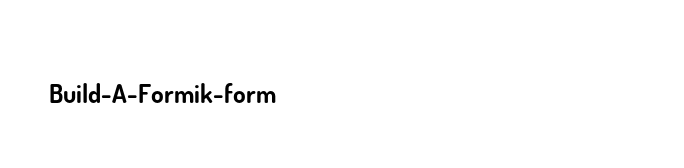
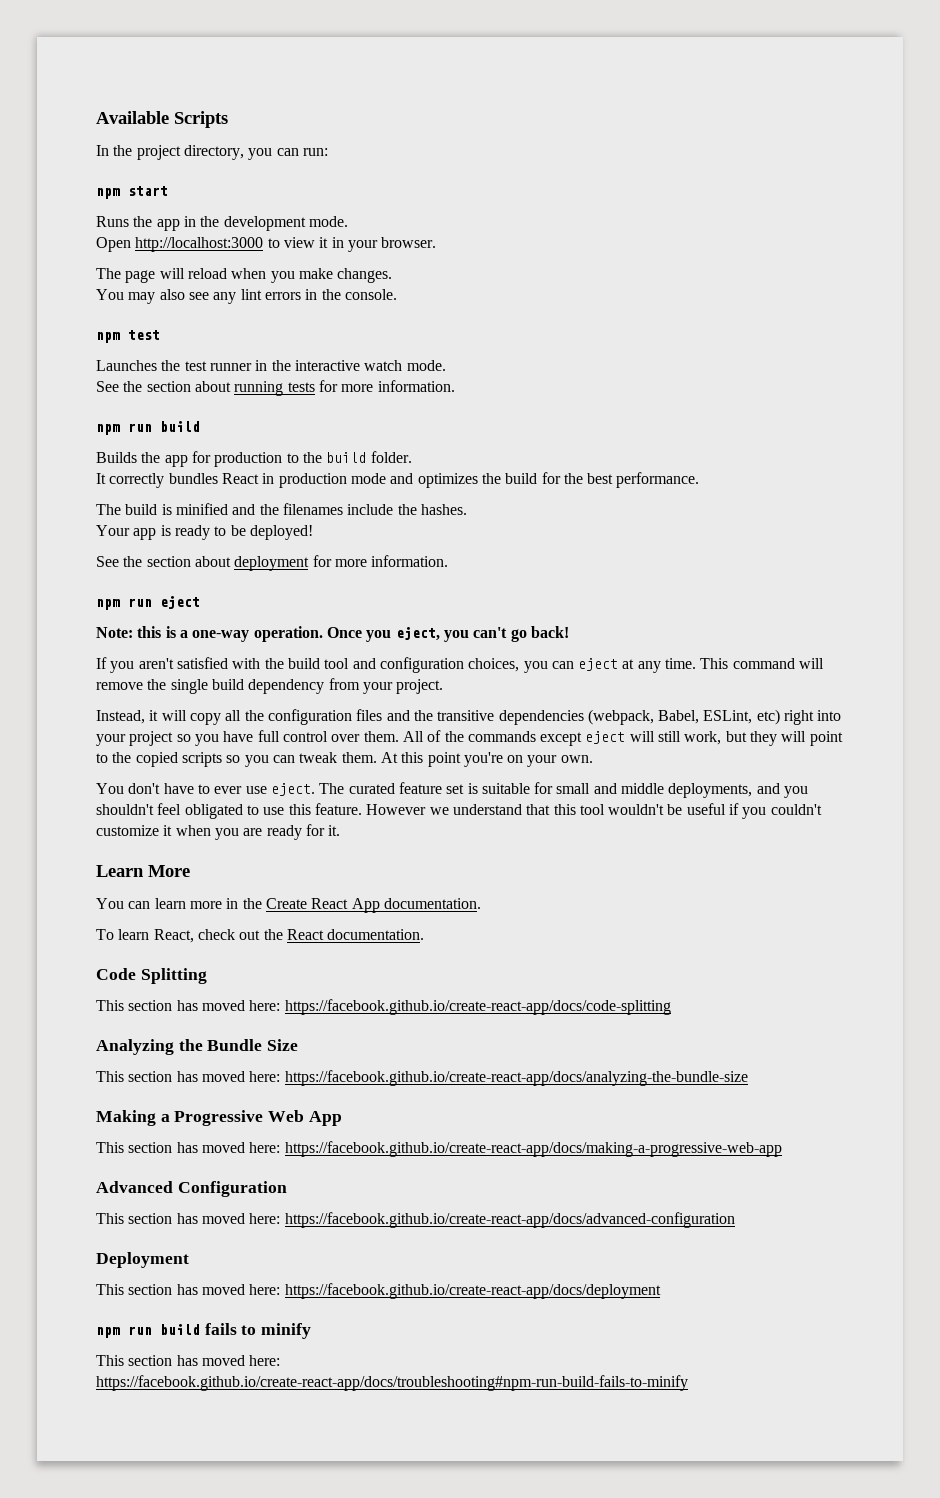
[49,83,276,103] Build-A-Formik-form -> [96,111,228,128] [96,145,328,160] [96,186,168,199] [96,216,348,231] [96,237,437,252] [96,268,393,283] [96,289,397,304] [96,330,160,343] [96,360,446,371] [96,380,455,396] [96,421,200,435] [96,451,412,467] [96,472,700,488] [96,503,467,515] [96,525,313,540] [96,555,449,571] [96,596,200,610] [96,626,569,642] [96,657,825,673] [96,678,444,694] [96,709,842,725] [96,730,843,746] [96,752,593,767] [96,782,809,798] [96,803,822,819] [96,824,341,840] [96,865,190,877] [96,898,481,913] [96,929,425,943] [96,968,207,984] [96,999,671,1015] [96,1039,299,1055] [96,1070,748,1086] [96,1110,342,1126] [96,1141,782,1157] [96,1181,287,1197] [96,1212,735,1228] [96,1252,189,1268] [96,1283,661,1299] [96,1323,312,1339] [96,1355,281,1366] [96,1375,688,1391] Available Scripts // In the project directory, you can run: // npm start // Runs the app in the development mode. // Open http://localhost:3000 to view it in your browser. // The page will reload when you make changes. // You may also see any lint errors in the console. // npm test // Launches the test runner in the interactive watch mode. // See the section about running tests for more information. // npm run build // Builds the app for production to the build folder. // It correctly bundles React in production mode and optimizes the build for the best performance. // The build is minified and the filenames include the hashes. // Your app is ready to be deployed! // See the section about deployment for more information. // npm run eject // Note: this is a one-way operation. Once you eject, you can't go back! // If you aren't satisfied with the build tool and configuration choices, you can eject at any time. This command will remove the single build dependency from your project. // Instead, it will copy all the configuration files and the transitive dependencies (webpack, Babel, ESLint, etc) right into your project so you have full control over them. All of the commands except eject will still work, but they will point to the copied scripts so you can tweak them. At this point you're on your own. // You don't have to ever use eject. The curated feature set is suitable for small and middle deployments, and you shouldn't feel obligated to use this feature. However we understand that this tool wouldn't be useful if you couldn't customize it when you are ready for it. // Learn More // You can learn more in the Create React App documentation. // To learn React, check out the React documentation. // Code Splitting // This section has moved here: https://facebook.github.io/create-react-app/docs/code-splitting // Analyzing the Bundle Size // This section has moved here: https://facebook.github.io/create-react-app/docs/analyzing-the-bundle-size // Making a Progressive Web App // This section has moved here: https://facebook.github.io/create-react-app/docs/making-a-progressive-web-app // Advanced Configuration // This section has moved here: https://facebook.github.io/create-react-app/docs/advanced-configuration // Deployment // This section has moved here: https://facebook.github.io/create-react-app/docs/deployment // npm run build fails to minify // This section has moved here: https://facebook.github.io/create-react-app/docs/troubleshooting#npm-run-build-fails-to-minify

